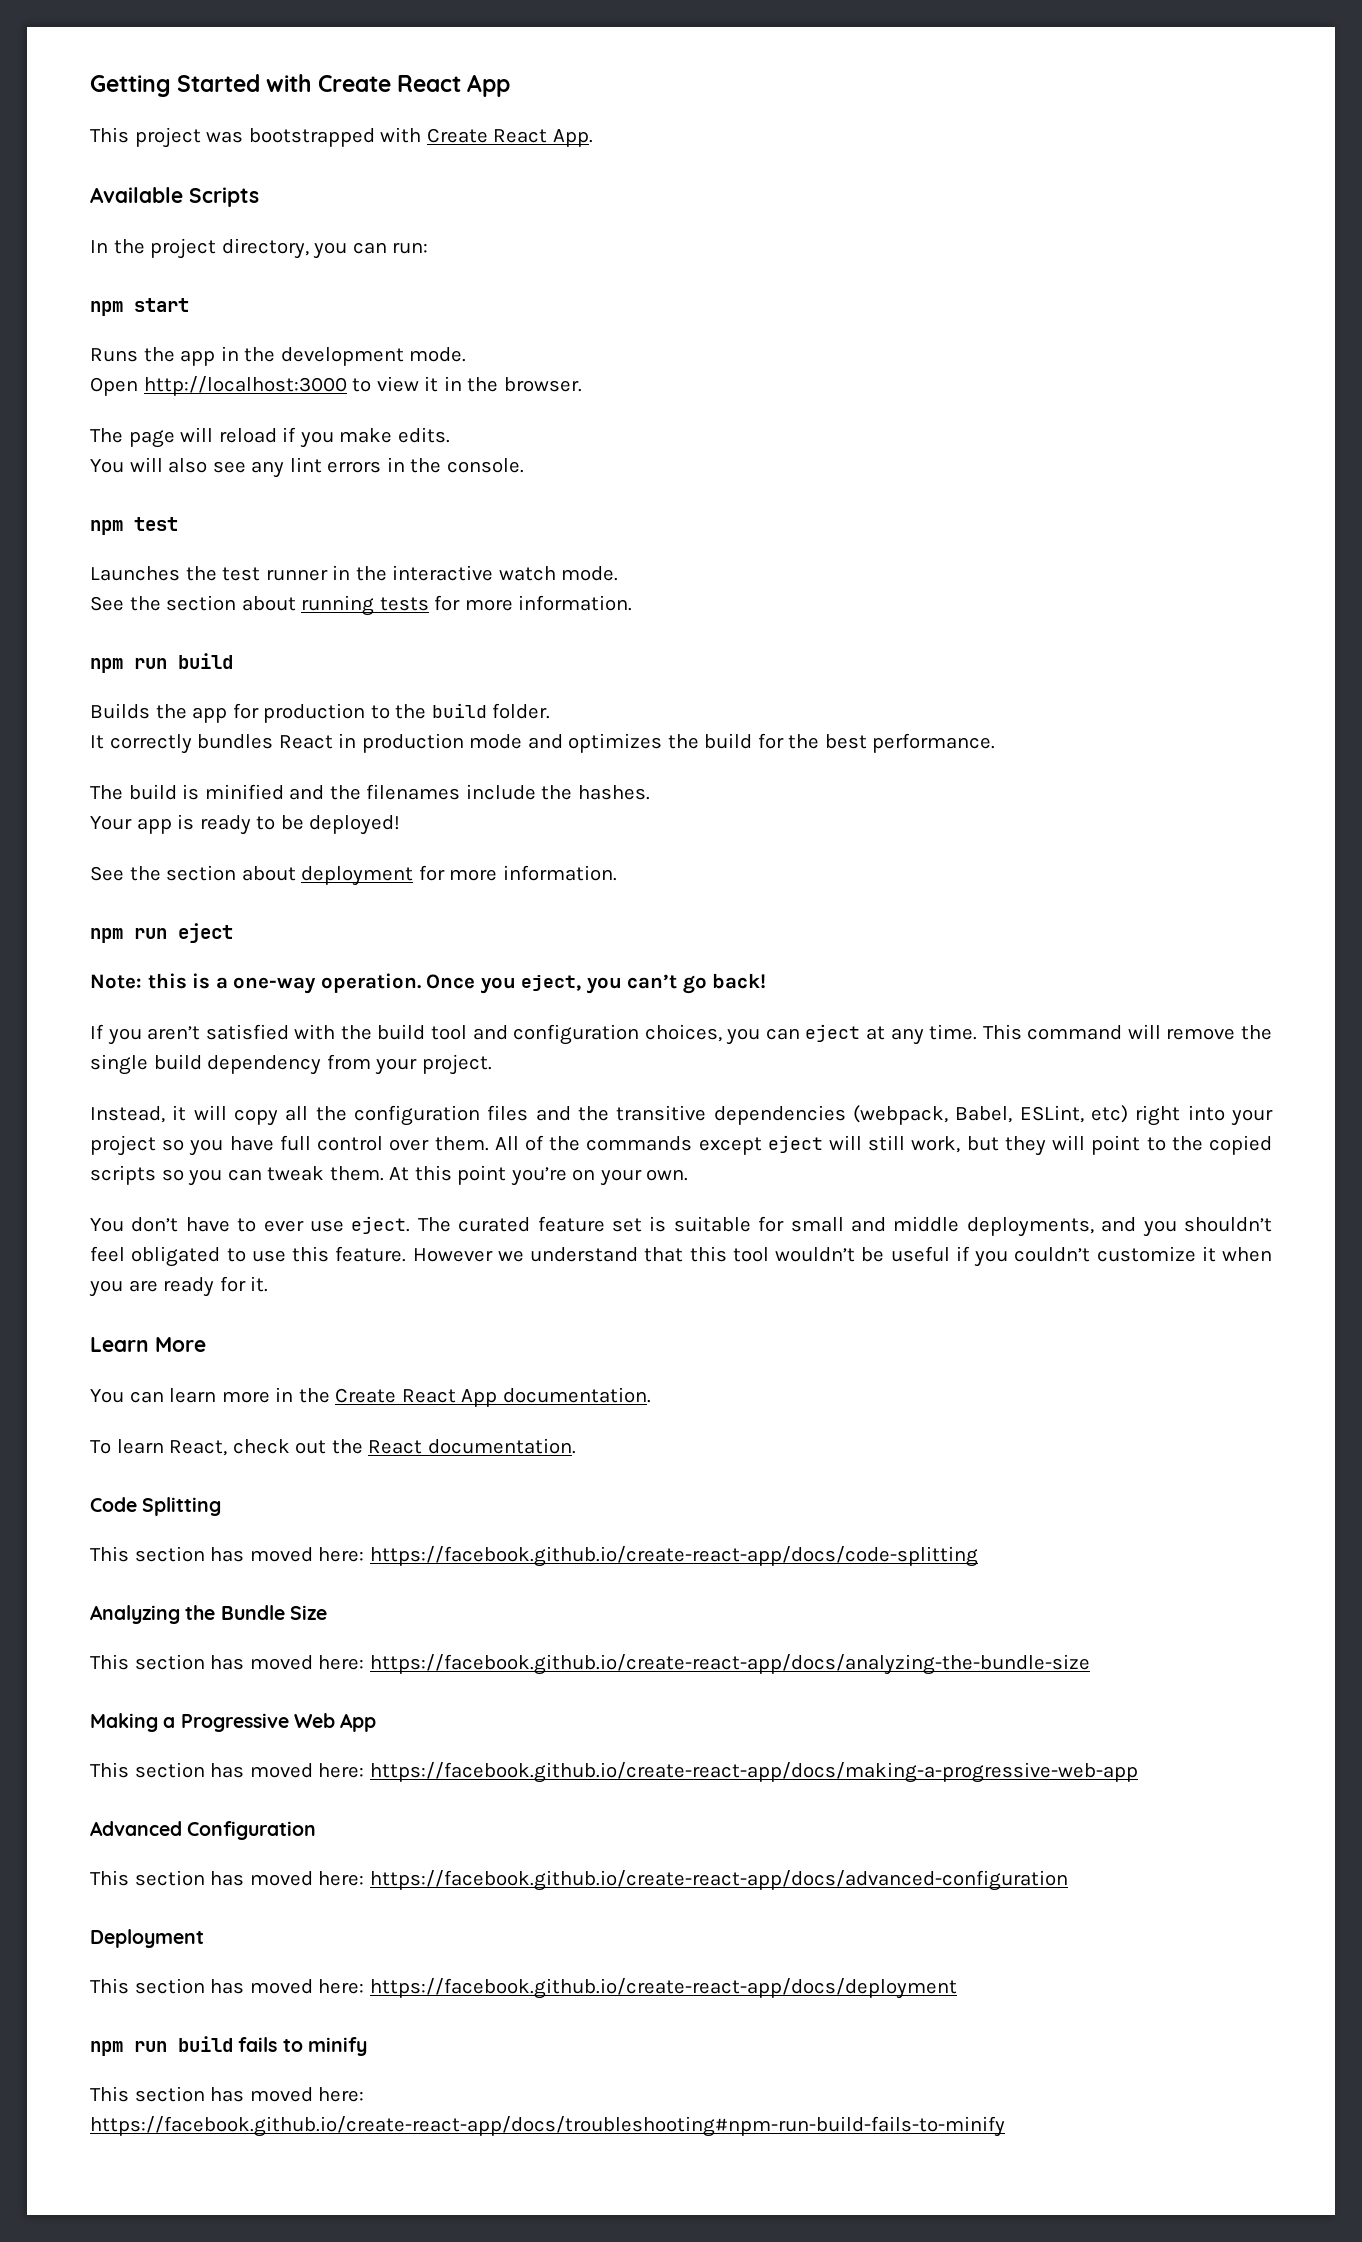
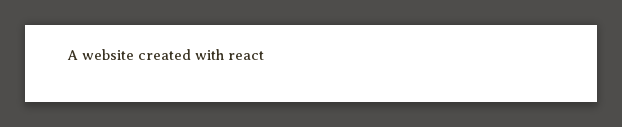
[90,74,511,97] [90,127,593,148] [90,187,259,207] [90,238,429,259] [90,298,189,316] [90,346,467,366] [90,376,582,396] [90,427,450,448] [90,457,524,478] [90,517,178,535] [90,565,619,581] [90,595,633,616] [90,653,233,673] [90,703,551,723] [90,733,996,754] [90,784,650,800] [90,814,401,835] [90,865,617,886] [90,923,233,943] [90,973,767,994] [90,1024,1273,1045] [90,1054,492,1075] [90,1105,1273,1126] [90,1135,1273,1156] [90,1165,689,1186] [90,1216,1272,1237] [90,1246,1272,1267] [89,1276,269,1297] [90,1337,206,1352] [90,1387,651,1407] [90,1438,576,1456] [90,1497,222,1516] [90,1546,978,1567] [90,1605,327,1624] [90,1654,1090,1675] [90,1713,377,1732] [90,1762,1138,1783] [90,1821,317,1840] [90,1870,1068,1891] [90,1929,204,1948] [90,1978,957,1999] [90,2036,367,2056] [90,2086,365,2102] [90,2116,1005,2137] Getting Started with Create React App // This project was bootstrapped with Create React App. // Available Scripts // In the project directory, you can run: // npm start // Runs the app in the development mode. // Open http://localhost:3000 to view it in the browser. // The page will reload if you make edits. // You will also see any lint errors in the console. // npm test // Launches the test runner in the interactive watch mode. // See the section about running tests for more information. // npm run build // Builds the app for production to the build folder. // It correctly bundles React in production mode and optimizes the build for the best performance. // The build is minified and the filenames include the hashes. // Your app is ready to be deployed! // See the section about deployment for more information. // npm run eject // Note: this is a one-way operation. Once you eject, you can’t go back! // If you aren’t satisfied with the build tool and configuration choices, you can eject at any time. This command will remove the single build dependency from your project. // Instead, it will copy all the configuration files and the transitive dependencies (webpack, Babel, ESLint, etc) right into your project so you have full control over them. All of the commands except eject will still work, but they will point to the copied scripts so you can tweak them. At this point you’re on your own. // You don’t have to ever use eject. The curated feature set is suitable for small and middle deployments, and you shouldn’t feel obligated to use this feature. However we understand that this tool wouldn’t be useful if you couldn’t customize it when you are ready for it. // Learn More // You can learn more in the Create React App documentation. // To learn React, check out the React documentation. // Code Splitting // This section has moved here: https://facebook.github.io/create-react-app/docs/code-splitting // Analyzing the Bundle Size // This section has moved here: https://facebook.github.io/create-react-app/docs/analyzing-the-bundle-size // Making a Progressive Web App // This section has moved here: https://facebook.github.io/create-react-app/docs/making-a-progressive-web-app // Advanced Configuration // This section has moved here: https://facebook.github.io/create-react-app/docs/advanced-configuration // Deployment // This section has moved here: https://facebook.github.io/create-react-app/docs/deployment // npm run build fails to minify // This section has moved here: https://facebook.github.io/create-react-app/docs/troubleshooting#npm-run-build-fails-to-minify -> [67,49,264,60] A website created with react

